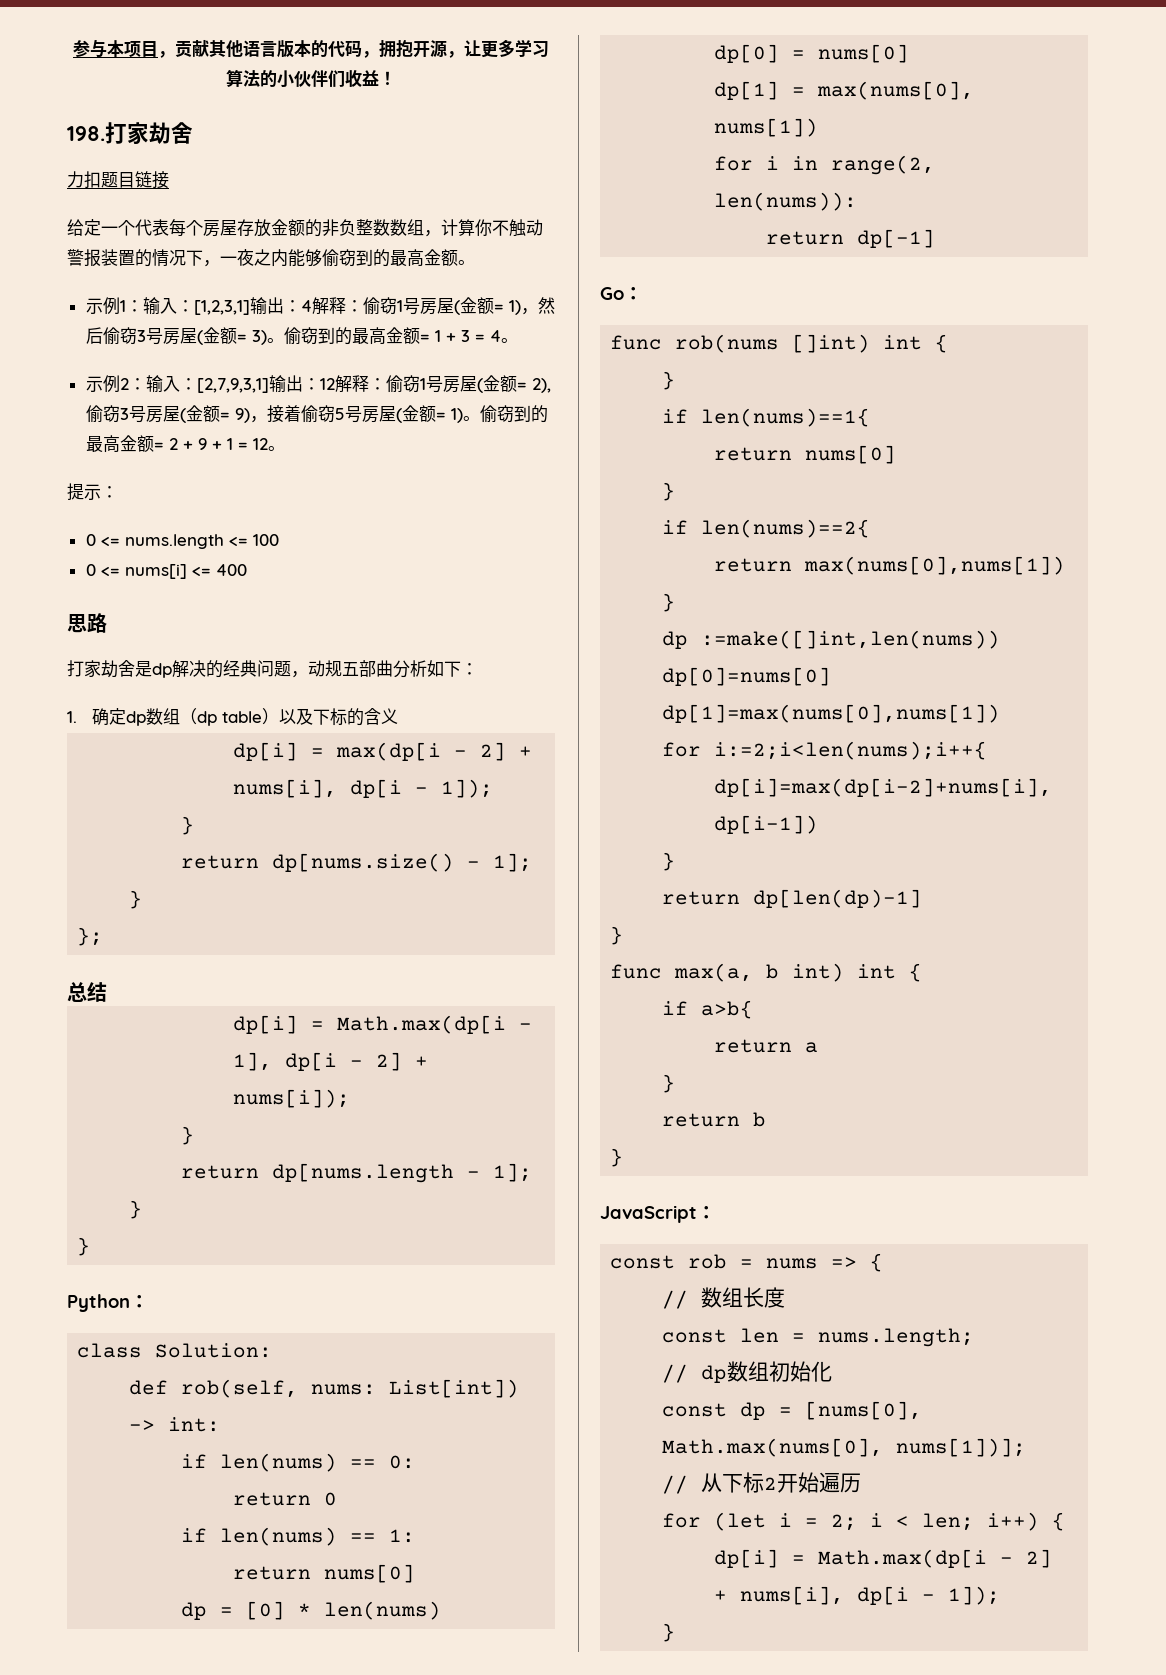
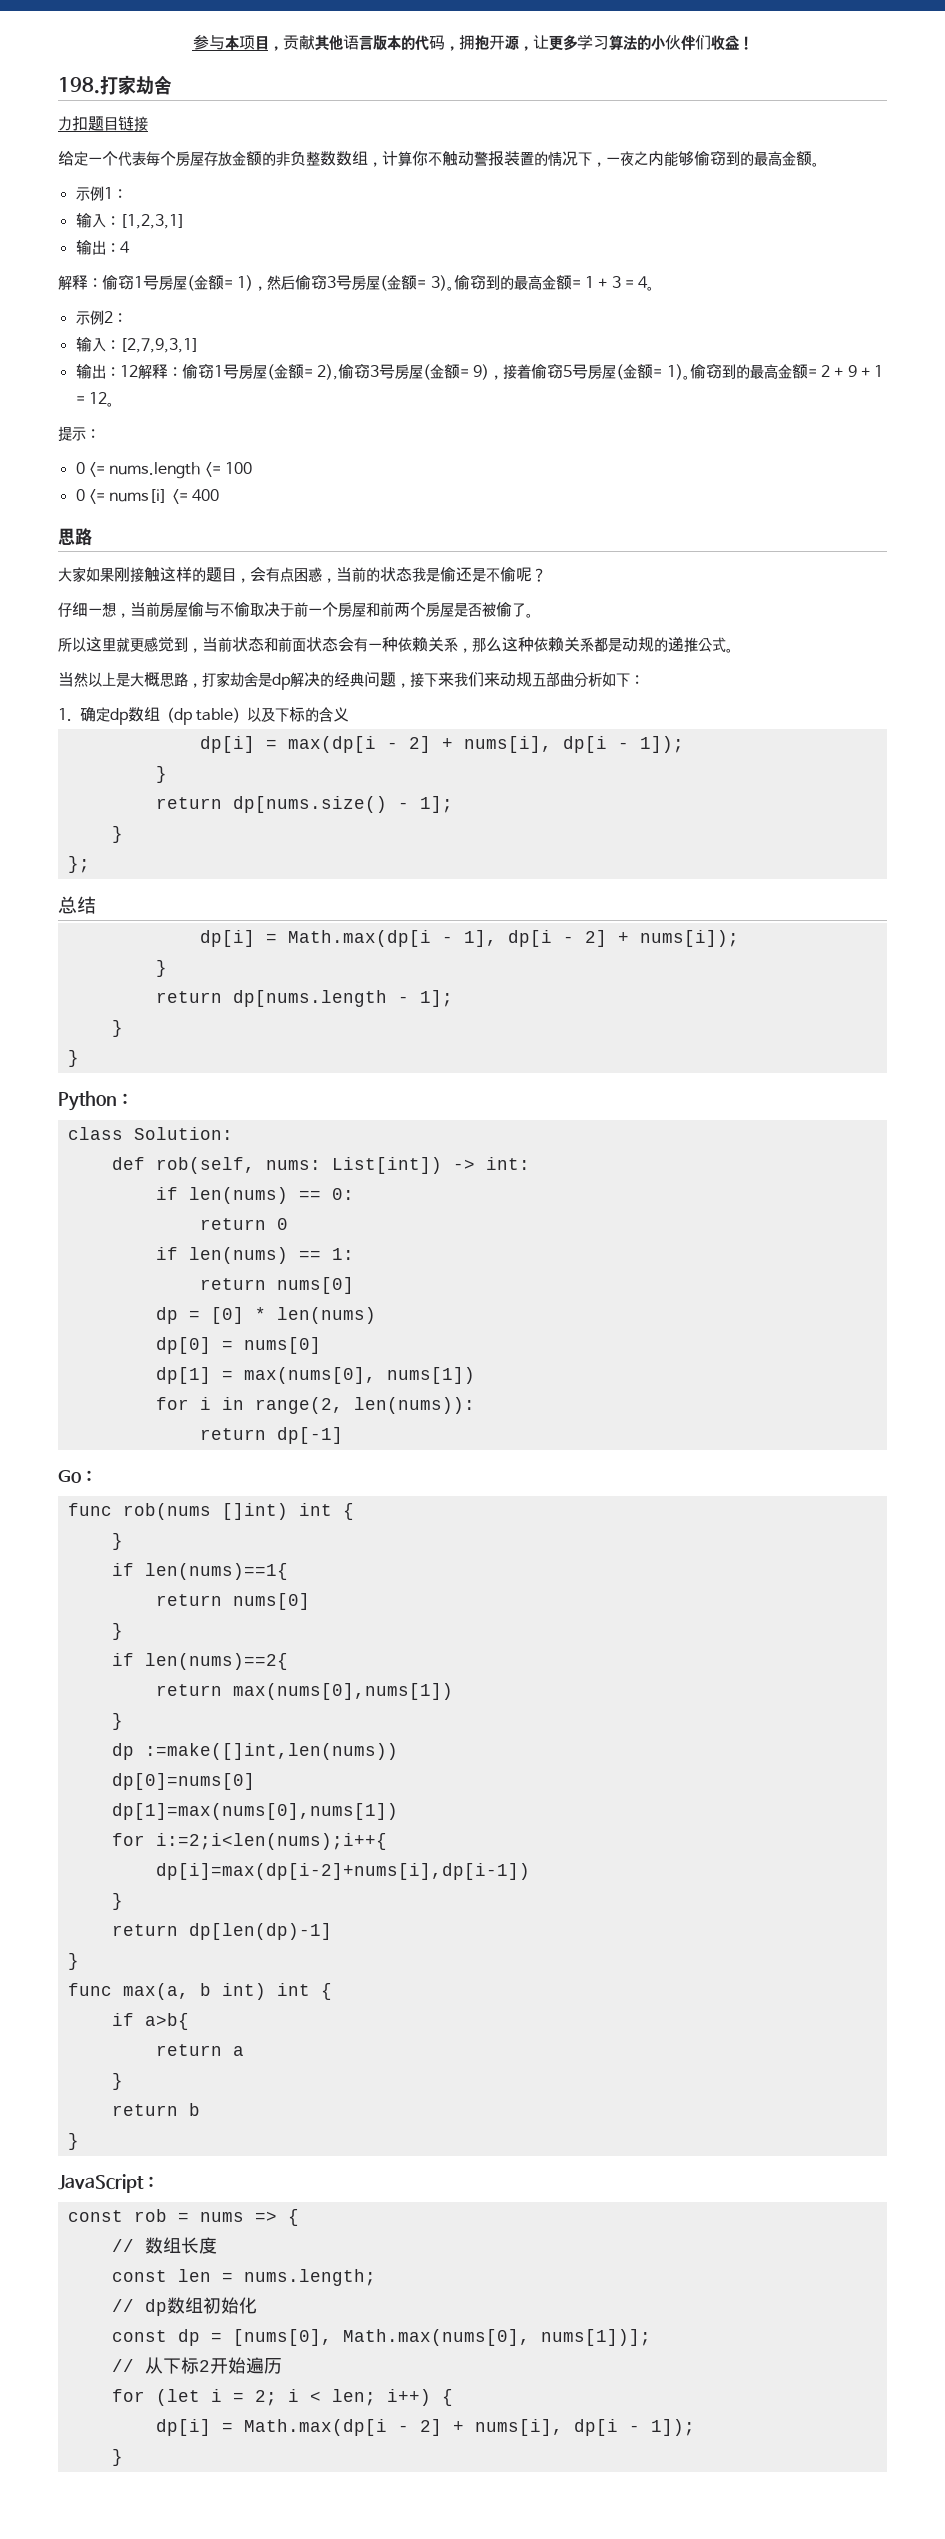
(143, 306) none -> (127, 194) //
(250, 307) none -> (185, 221) //
(312, 306) none -> (130, 247) //
(146, 384) none -> (127, 318) //
(269, 385) none -> (199, 345) //
(107, 623) none -> [58,566,546,583] [58,602,533,618] [58,636,733,653] [58,672,202,688] 大家如果刚接触这样的题目，会有点困惑，当前的状态我是偷还是不偷呢？ // 仔细一想，当前房屋偷与不偷取决于前一个房屋和前两个房屋是否被偷了。 // 所以这里就更感觉到，当前状态和前面状态会有一种依赖关系，那么这种依赖关系都是动规的递推公式。 // 当然以上是大概思路，
(308, 674) none -> [410,672,500,687] 接下来我们来

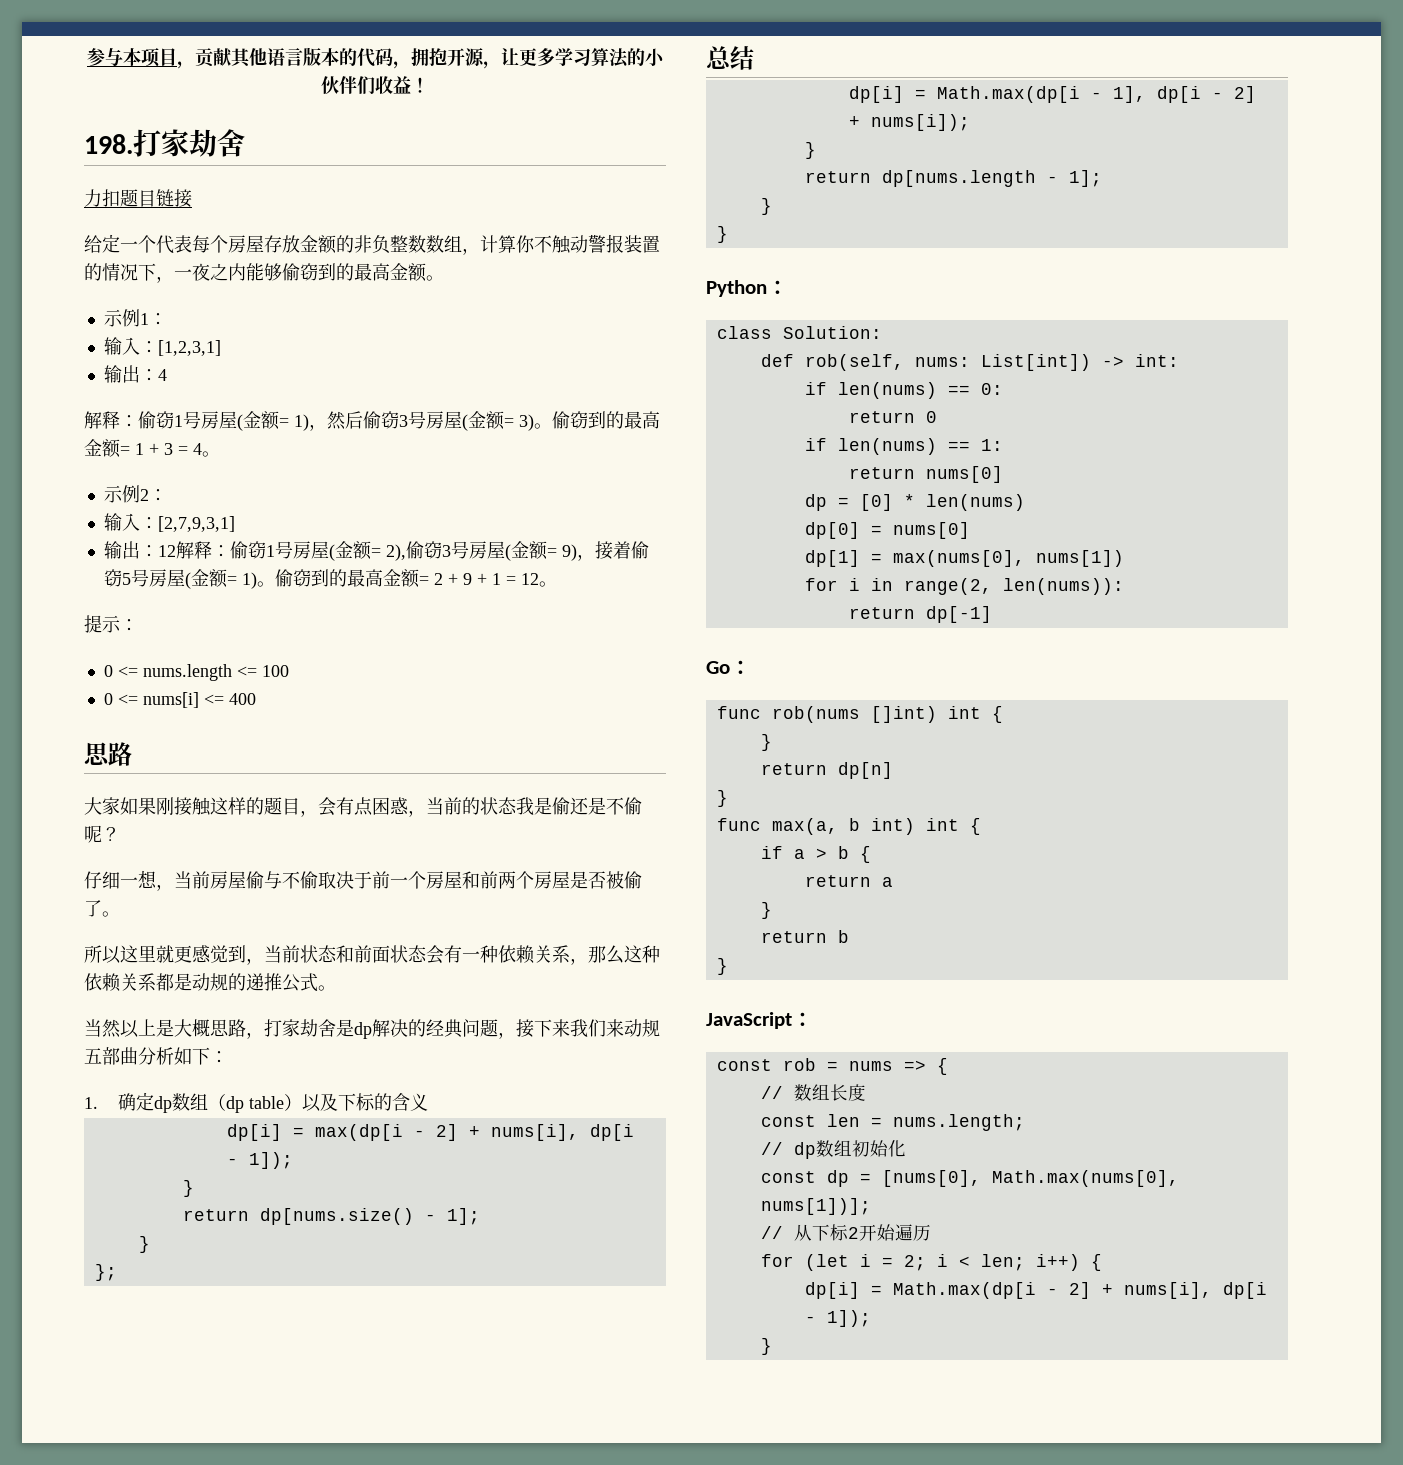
[111,1563,288,1580] [155,1593,310,1610] [111,1623,123,1640] [111,1653,288,1670] [155,1683,453,1700] [111,1713,123,1730] [111,1743,398,1760] [111,1773,255,1790] [111,1803,398,1820] [111,1833,387,1850] [155,1863,530,1880] [111,1893,123,1910] [111,1923,332,1940] // if len(nums)==1{ // return nums[0] // } // if len(nums)==2{ // return max(nums[0],nums[1]) // } // dp :=make([]int,len(nums)) // dp[0]=nums[0] // dp[1]=max(nums[0],nums[1]) // for i:=2;i<len(nums);i++{ // dp[i]=max(dp[i-2]+nums[i],dp[i-1]) // } // return dp[len(dp)-1] -> [760,762,893,779] // return dp[n]
[144,2013,189,2030] a>b{ -> [793,846,871,863] a > b {

